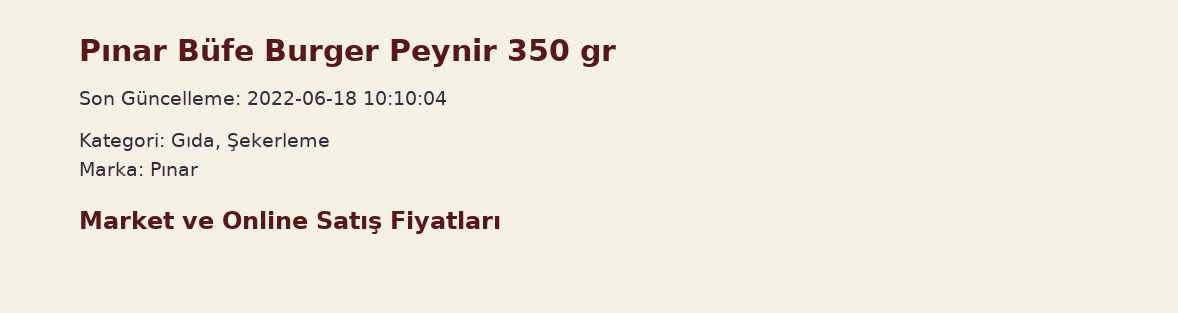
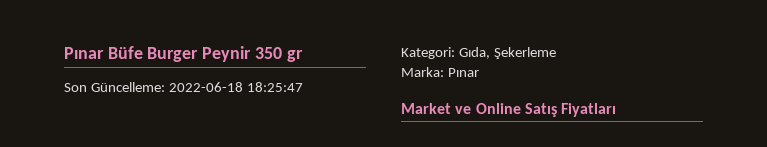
[363,91,447,105] 10:10:04 -> [246,82,303,92] 18:25:47

